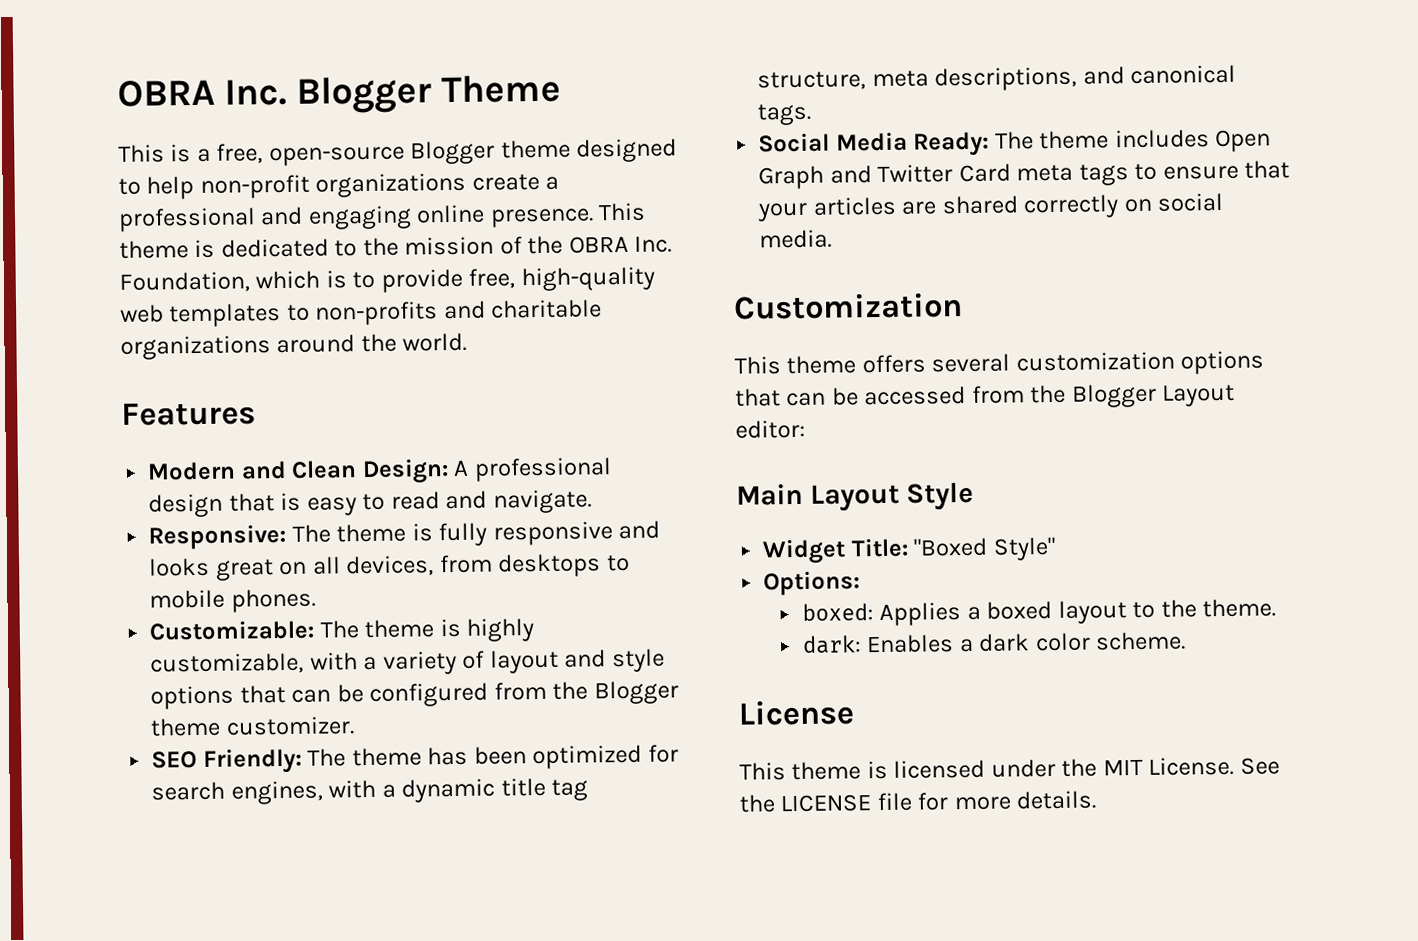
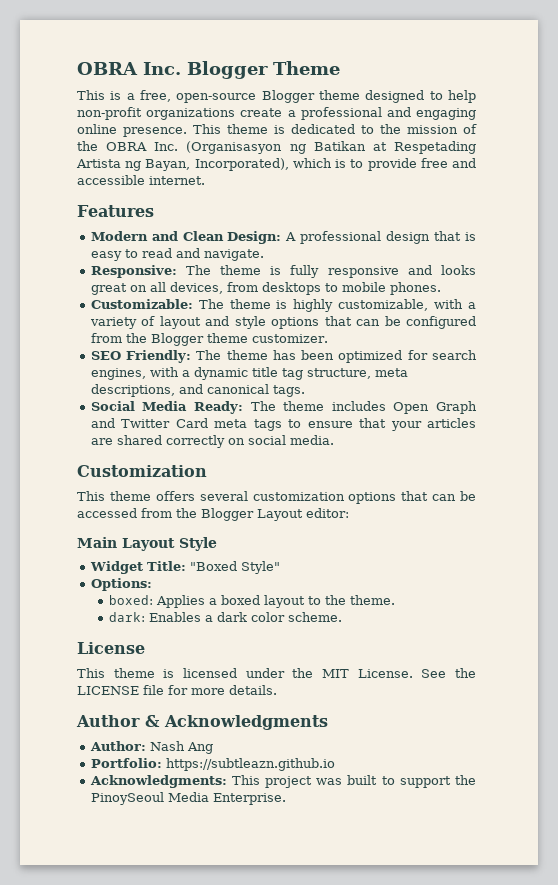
[119,266,655,293] [120,299,603,328] [120,332,468,360] Foundation, which is to provide free, high-quality web templates to non-profits and charitable organizations around the world. -> [186,141,476,154] [76,158,477,171] [77,175,205,185] (Organisasyon ng Batikan at Respetading Artista ng Bayan, Incorporated), which is to provide free and accessible internet.
(1097, 800) none -> [76,715,328,730] [89,741,213,754] [90,758,335,771] [89,775,476,788] [90,792,286,805] // Author & Acknowledgments // Author: Nash Ang // Portfolio: https://subtleazn.github.io // Acknowledgments: This project was built to support the PinoySeoul Media Enterprise.

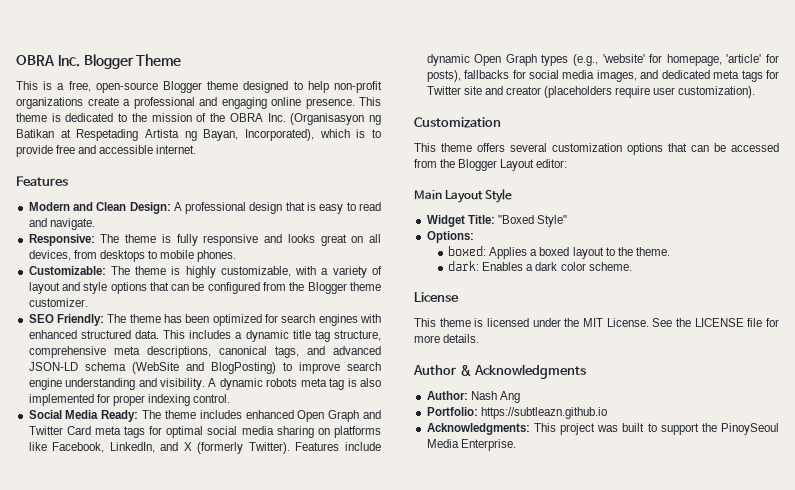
[90,367,179,380] engines, with -> [318,314,381,326] [28,330,232,339] engines with enhanced structured data. This includes
(371, 373) none -> [28,346,106,358] comprehensive
[178,384,305,397] and canonical tags. -> [218,346,381,358] [28,362,382,374] [28,378,381,390] [28,394,231,406] canonical tags, and advanced JSON-LD schema (WebSite and BlogPosting) to improve search engine understanding and visibility. A dynamic robots meta tag is also implemented for proper indexing control.
(386, 406) none -> [245,410,294,419] enhanced
[288,418,477,431] [90,435,334,448] to ensure that your articles are shared correctly on social media. -> [149,426,381,438] [28,442,381,454] [426,54,779,66] [426,70,779,82] [426,86,756,98] for optimal social media sharing on platforms like Facebook, LinkedIn, and X (formerly Twitter). Features include dynamic Open Graph types (e.g., 'website' for homepage, 'article' for posts), fallbacks for social media images, and dedicated meta tags for Twitter site and creator (placeholders require user customization).

